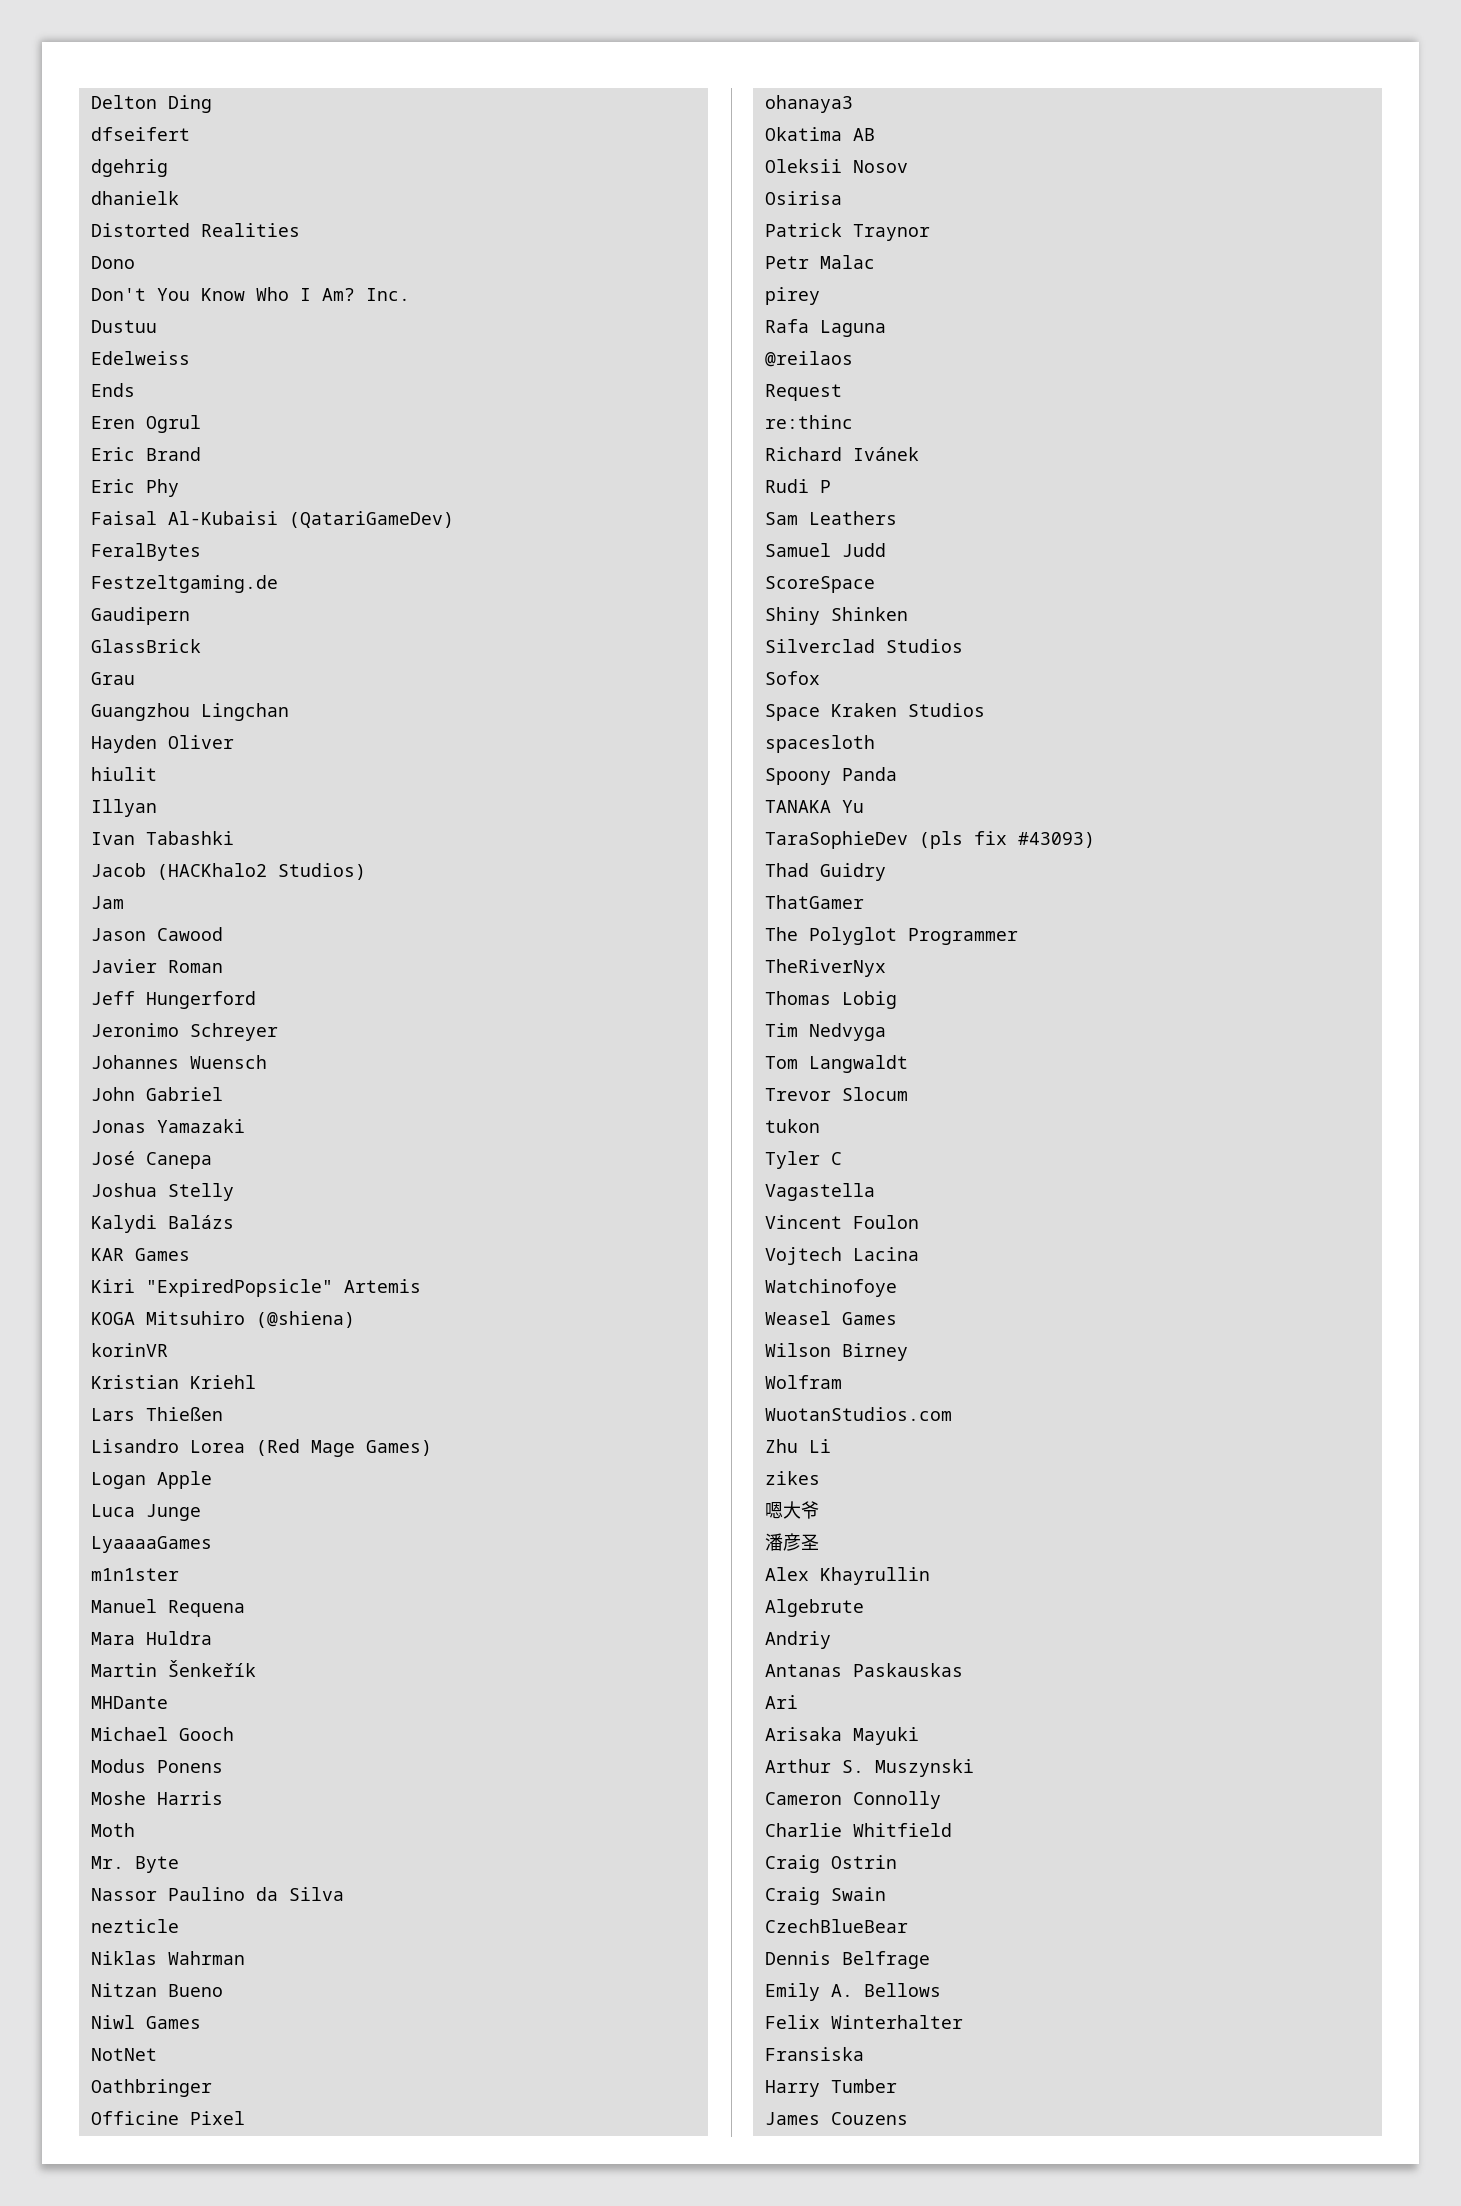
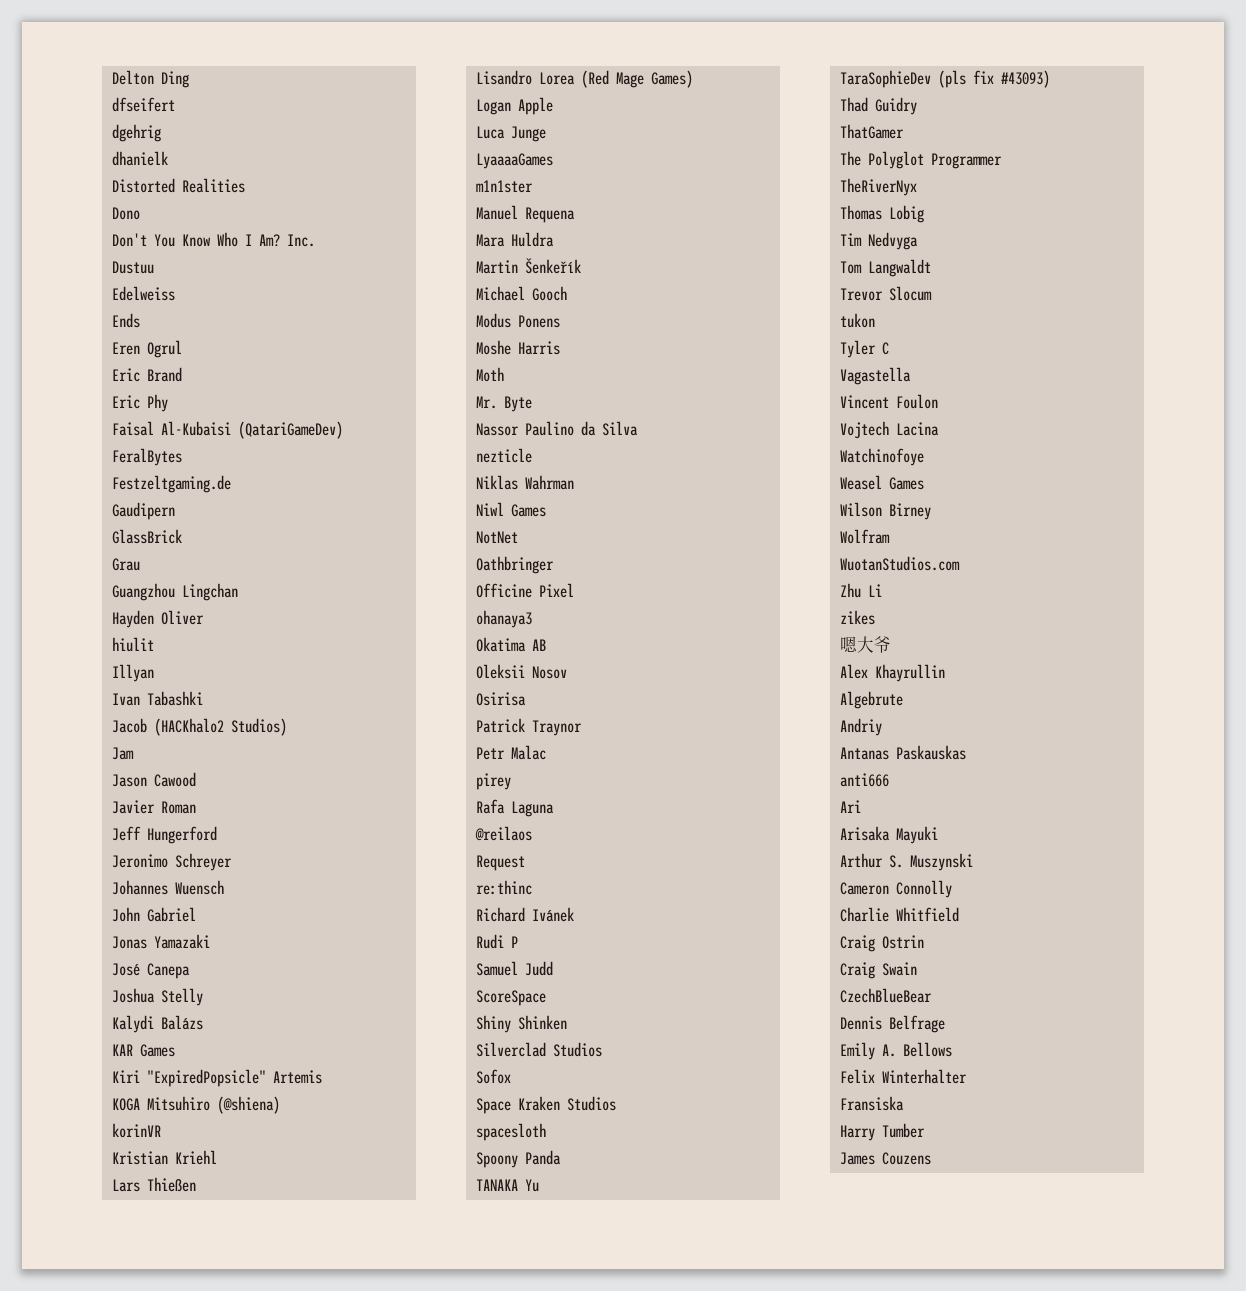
[91,1696,168,1709] // MHDante -> (582, 266) none
[91,1983,223,1997] // Nitzan Bueno -> (575, 482) none
[765,511,897,525] // Sam Leathers -> (519, 942) none
[765,1533,819,1551] // 潘彦圣 -> (892, 644) none
(963, 1670) none -> [840,773,890,787] // anti666

